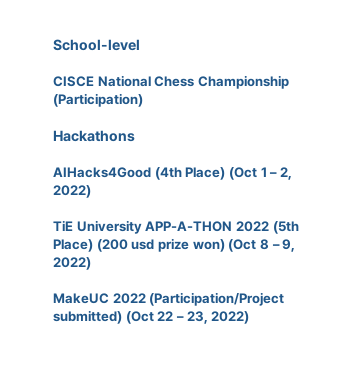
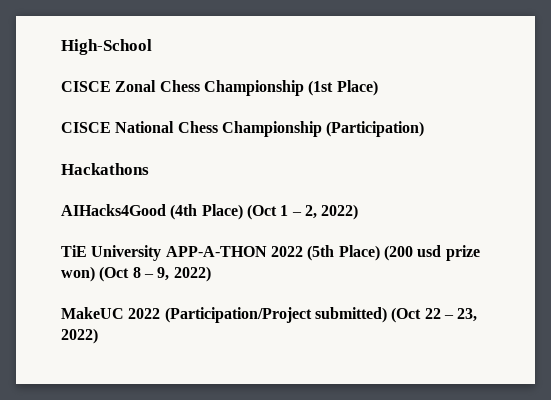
[53,39,140,51] School-level -> [61,39,152,55] [61,80,378,96] High-School // CISCE Zonal Chess Championship (1st Place)

